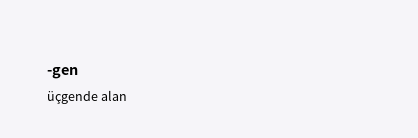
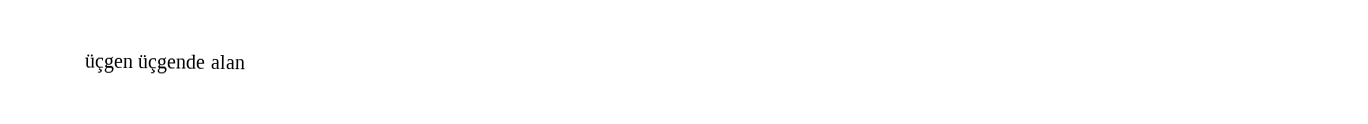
[47,67,78,79] -gen // -> [84,53,134,74] üçgen

